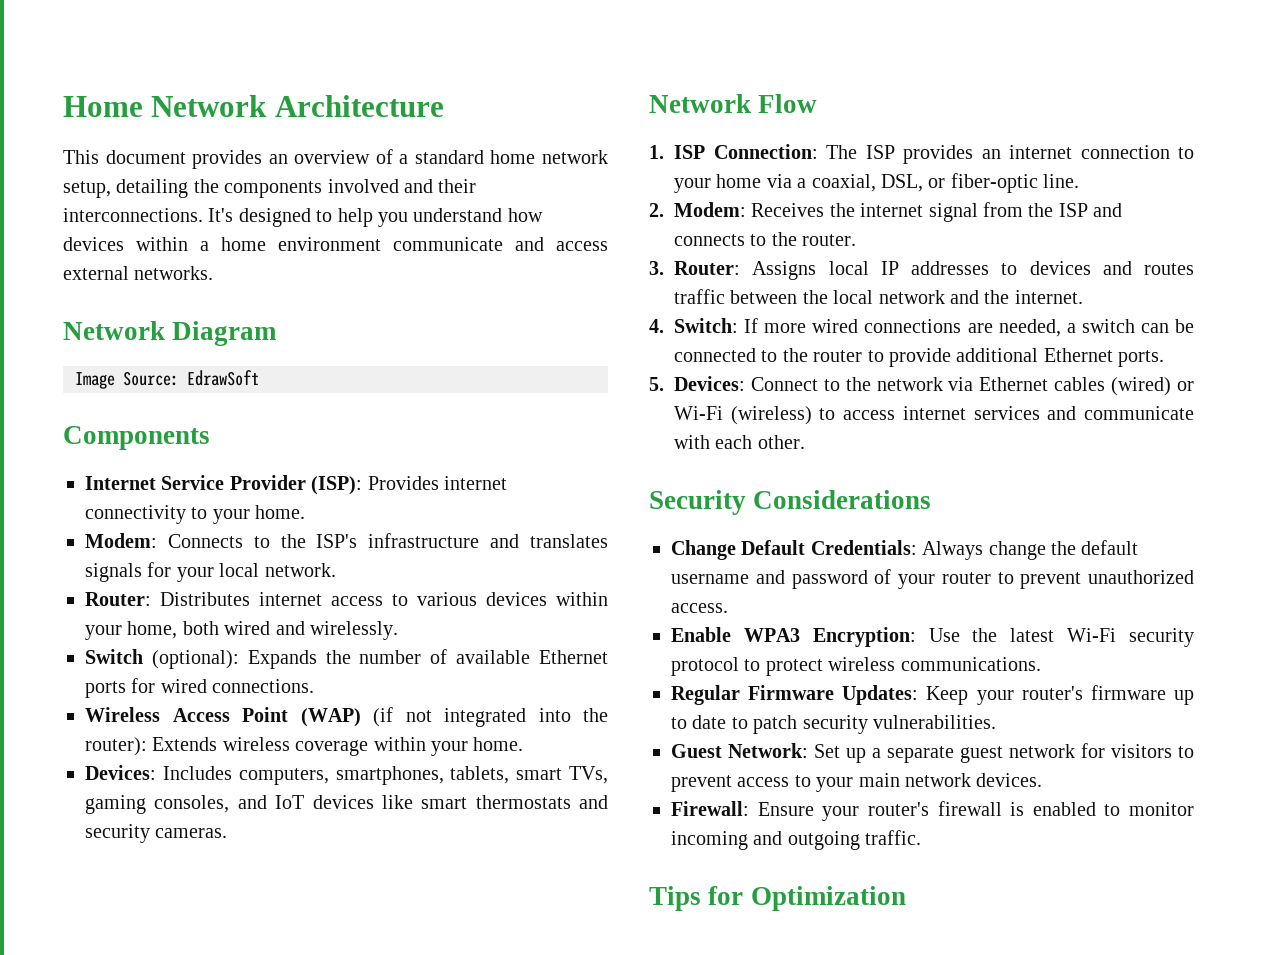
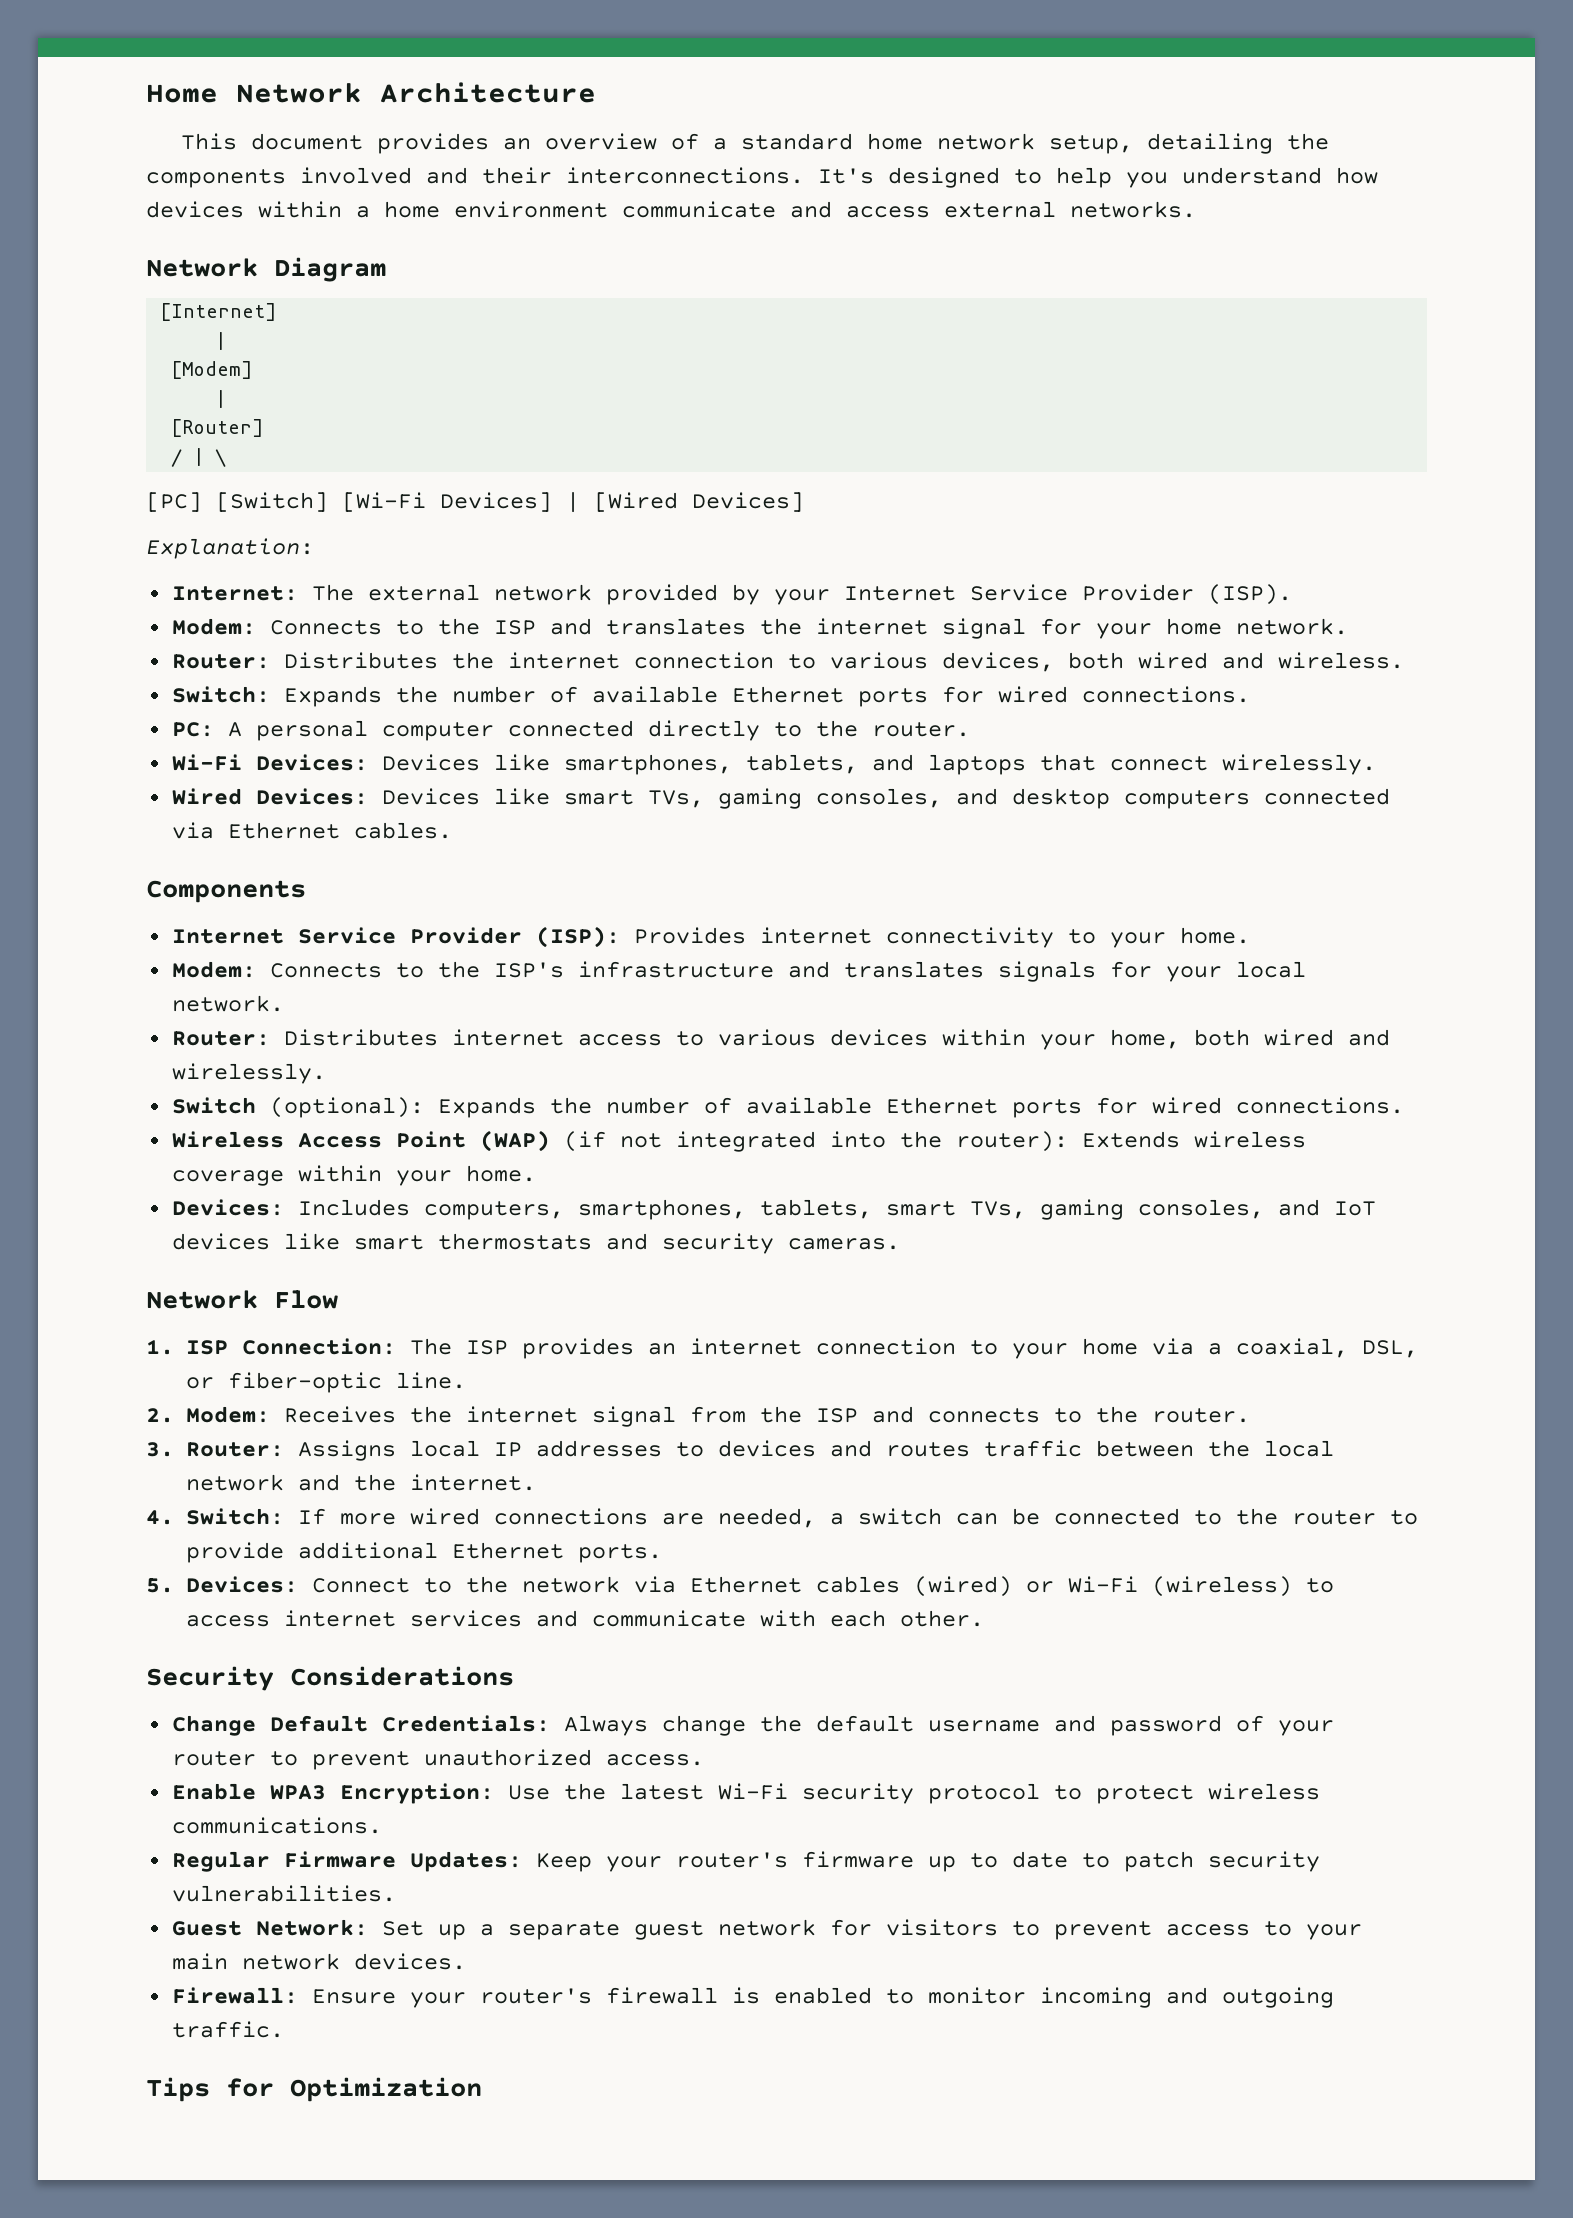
[75,370,259,389] Image Source: EdrawSoft -> [160,303,278,321] [215,332,227,350] [171,361,254,379] [215,390,227,408] [171,419,265,437] [171,448,227,467] [146,492,804,513] [146,538,314,559] [171,584,1292,605] [171,618,1348,639] [171,652,1404,672] [171,686,1250,707] [171,720,970,741] [171,754,1376,775] [171,788,1390,809] [171,822,452,839] [Internet] // | // [Modem] // | // [Router] // / | \ // [PC] [Switch] [Wi-Fi Devices] | [Wired Devices] // Explanation: // Internet: The external network provided by your Internet Service Provider (ISP). // Modem: Connects to the ISP and translates the internet signal for your home network. // Router: Distributes the internet connection to various devices, both wired and wireless. // Switch: Expands the number of available Ethernet ports for wired connections. // PC: A personal computer connected directly to the router. // Wi-Fi Devices: Devices like smartphones, tablets, and laptops that connect wirelessly. // Wired Devices: Devices like smart TVs, gaming consoles, and desktop computers connected via Ethernet cables.

